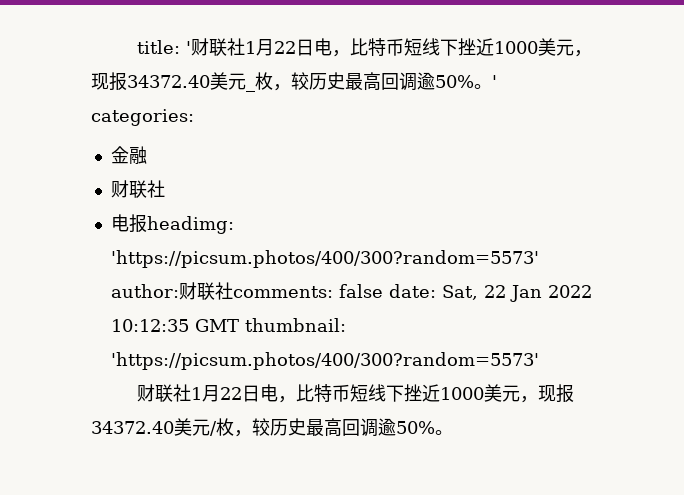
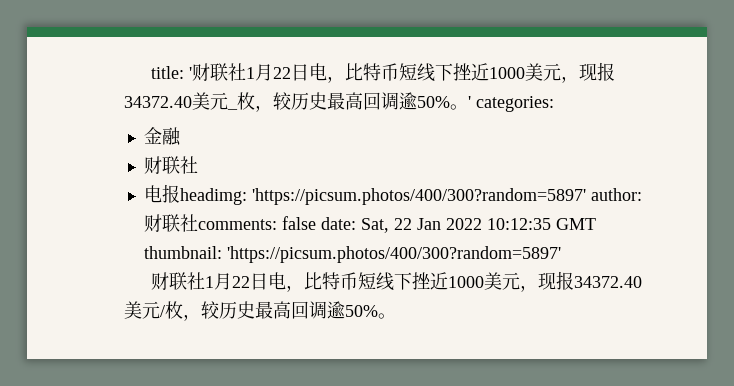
[110,250,539,268] 'https://picsum.photos/400/300?random=5573' -> [251,188,586,205] 'https://picsum.photos/400/300?random=5897'
[110,352,539,370] 'https://picsum.photos/400/300?random=5573' -> [226,246,561,263] 'https://picsum.photos/400/300?random=5897'

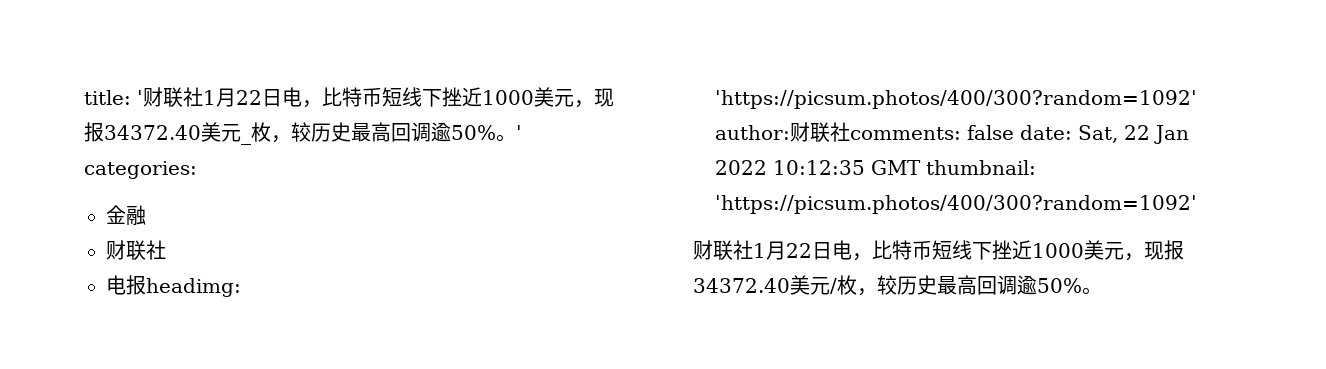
[251,188,586,205] 'https://picsum.photos/400/300?random=5897' -> [715,90,1197,109] 'https://picsum.photos/400/300?random=1092'
[226,246,561,263] 'https://picsum.photos/400/300?random=5897' -> [715,195,1197,214] 'https://picsum.photos/400/300?random=1092'

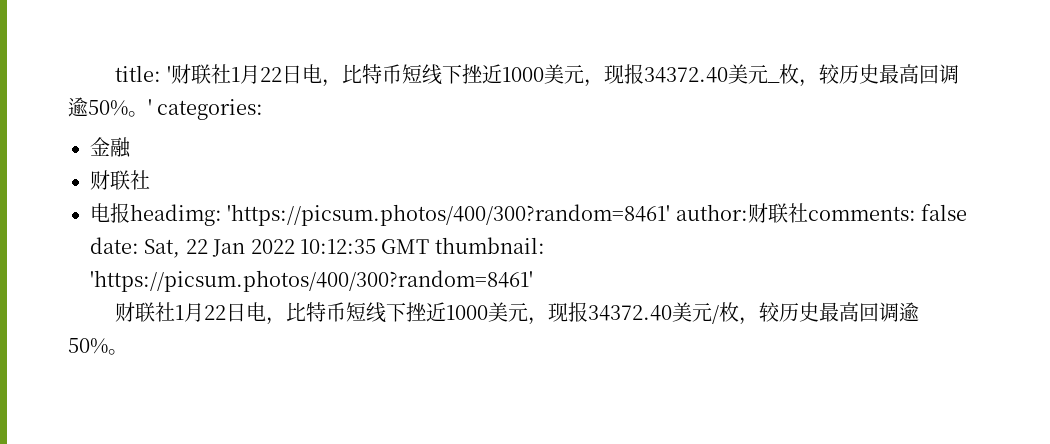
[715,90,1197,109] 'https://picsum.photos/400/300?random=1092' -> [227,204,671,226] 'https://picsum.photos/400/300?random=8461'
[715,195,1197,214] 'https://picsum.photos/400/300?random=1092' -> [90,270,533,292] 'https://picsum.photos/400/300?random=8461'

